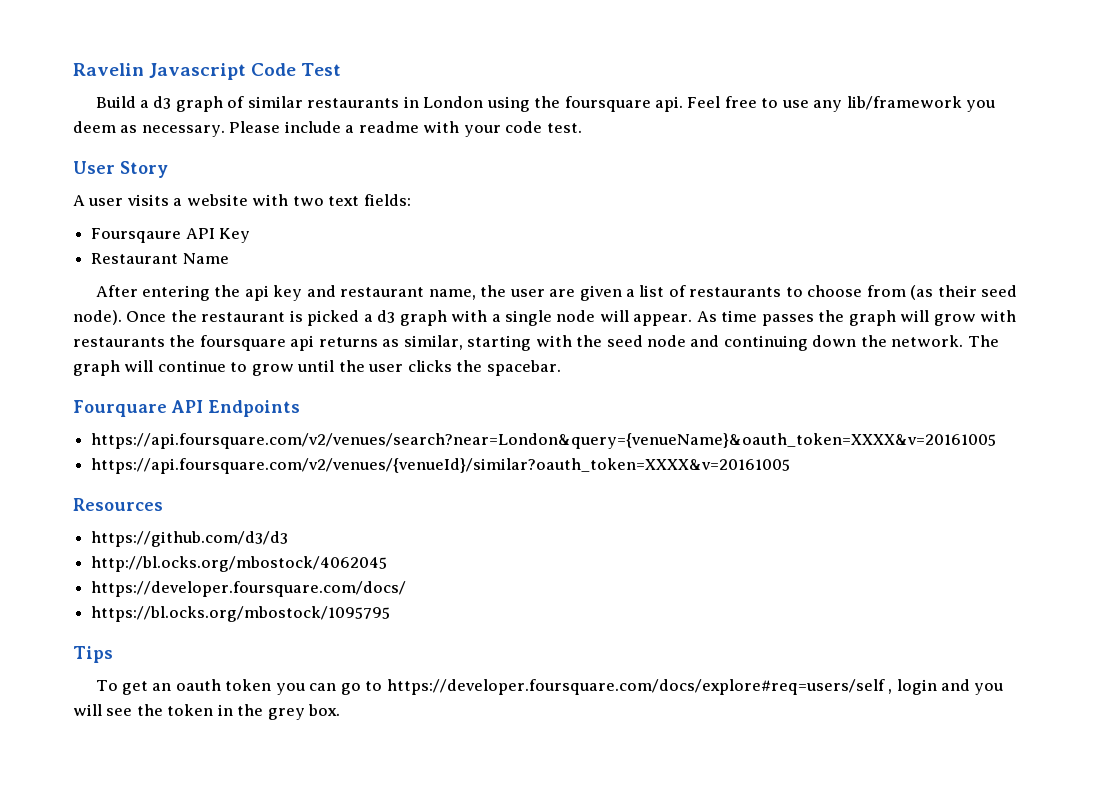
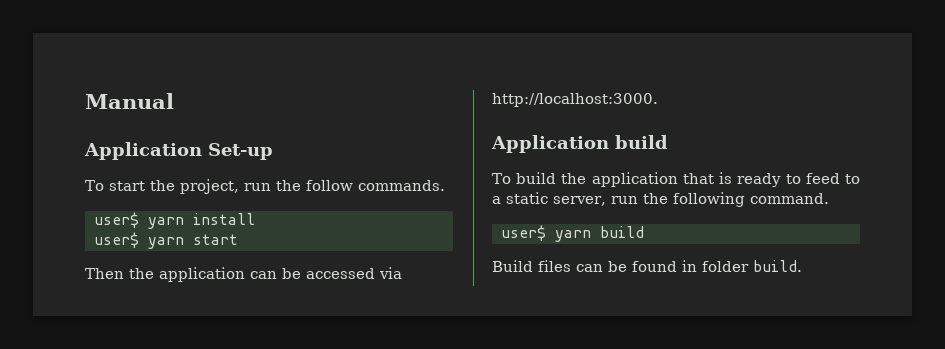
[73,63,342,80] [95,96,996,112] [73,121,582,137] [73,161,168,178] [73,194,411,206] [91,228,251,243] [91,253,229,264] [95,285,1018,301] [73,310,1017,326] [73,335,999,351] [73,360,561,376] [73,400,300,417] [91,433,997,449] [91,458,791,474] [73,498,163,511] [91,531,289,547] [91,556,388,572] [91,581,407,597] [91,606,391,622] [73,646,113,663] [95,679,1004,695] [73,704,341,720] Ravelin Javascript Code Test // Build a d3 graph of similar restaurants in London using the foursquare api. Feel free to use any lib/framework you deem as necessary. Please include a readme with your code test. // User Story // A user visits a website with two text fields: // Foursqaure API Key // Restaurant Name // After entering the api key and restaurant name, the user are given a list of restaurants to choose from (as their seed node). Once the restaurant is picked a d3 graph with a single node will appear. As time passes the graph will grow with restaurants the foursquare api returns as similar, starting with the seed node and continuing down the network. The graph will continue to grow until the user clicks the spacebar. // Fourquare API Endpoints // https://api.foursquare.com/v2/venues/search?near=London&query={venueName}&oauth_token=XXXX&v=20161005 // https://api.foursquare.com/v2/venues/{venueId}/similar?oauth_token=XXXX&v=20161005 // Resources // https://github.com/d3/d3 // http://bl.ocks.org/mbostock/4062045 // https://developer.foursquare.com/docs/ // https://bl.ocks.org/mbostock/1095795 // Tips // To get an oauth token you can go to https://developer.foursquare.com/docs/explore#req=users/self , login and you will see the token in the grey box. -> [85,93,174,109] [84,142,273,160] [85,179,445,194] [93,212,255,229] [93,232,238,249] [85,267,402,282] [492,93,658,107] [491,135,668,153] [492,172,860,187] [492,192,829,207] [500,225,644,242] [492,260,802,272] Manual // Application Set-up // To start the project, run the follow commands. // user$ yarn install // user$ yarn start // Then the application can be accessed via http://localhost:3000. // Application build // To build the application that is ready to feed to a static server, run the following command. // user$ yarn build // Build files can be found in folder build.

